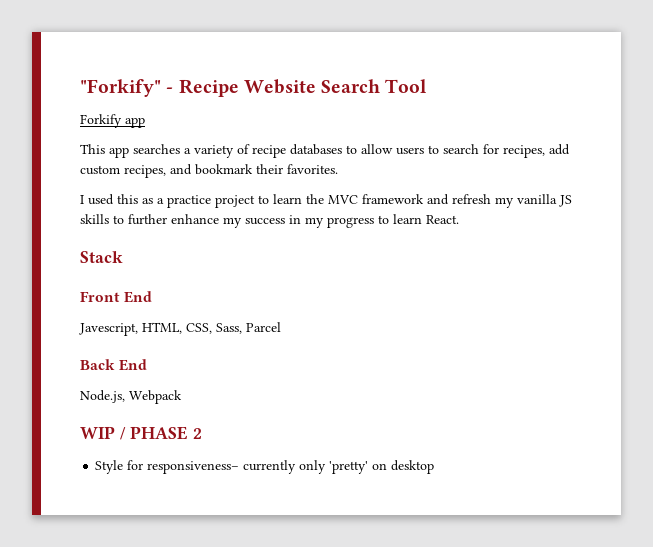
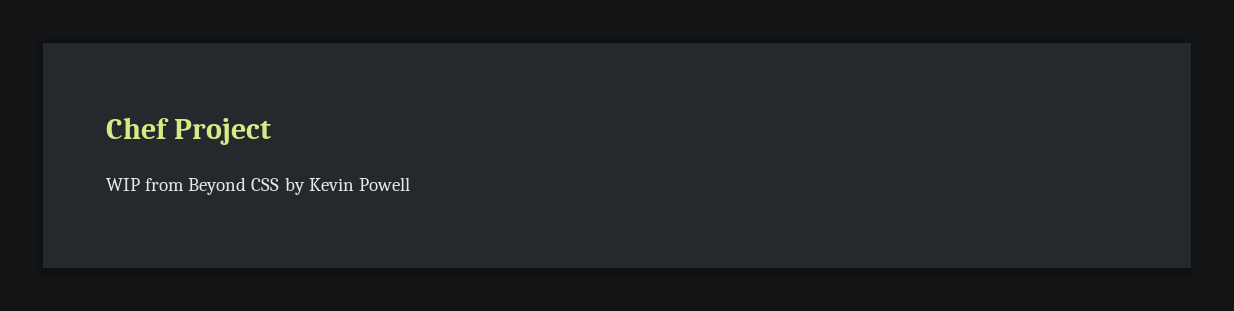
[80,79,428,97] [80,114,145,128] [80,144,570,158] [80,164,338,178] [80,194,572,208] [80,214,459,228] [80,251,123,263] [80,291,153,303] [79,322,281,336] [80,359,148,371] [80,390,182,404] [80,426,203,440] [95,460,435,474] "Forkify" - Recipe Website Search Tool // Forkify app // This app searches a variety of recipe databases to allow users to search for recipes, add custom recipes, and bookmark their favorites. // I used this as a practice project to learn the MVC framework and refresh my vanilla JS skills to further enhance my success in my progress to learn React. // Stack // Front End // Javescript, HTML, CSS, Sass, Parcel // Back End // Node.js, Webpack // WIP / PHASE 2 // Style for responsiveness– currently only 'pretty' on desktop -> [106,117,271,145] [106,177,410,195] Chef Project // WIP from Beyond CSS by Kevin Powell

